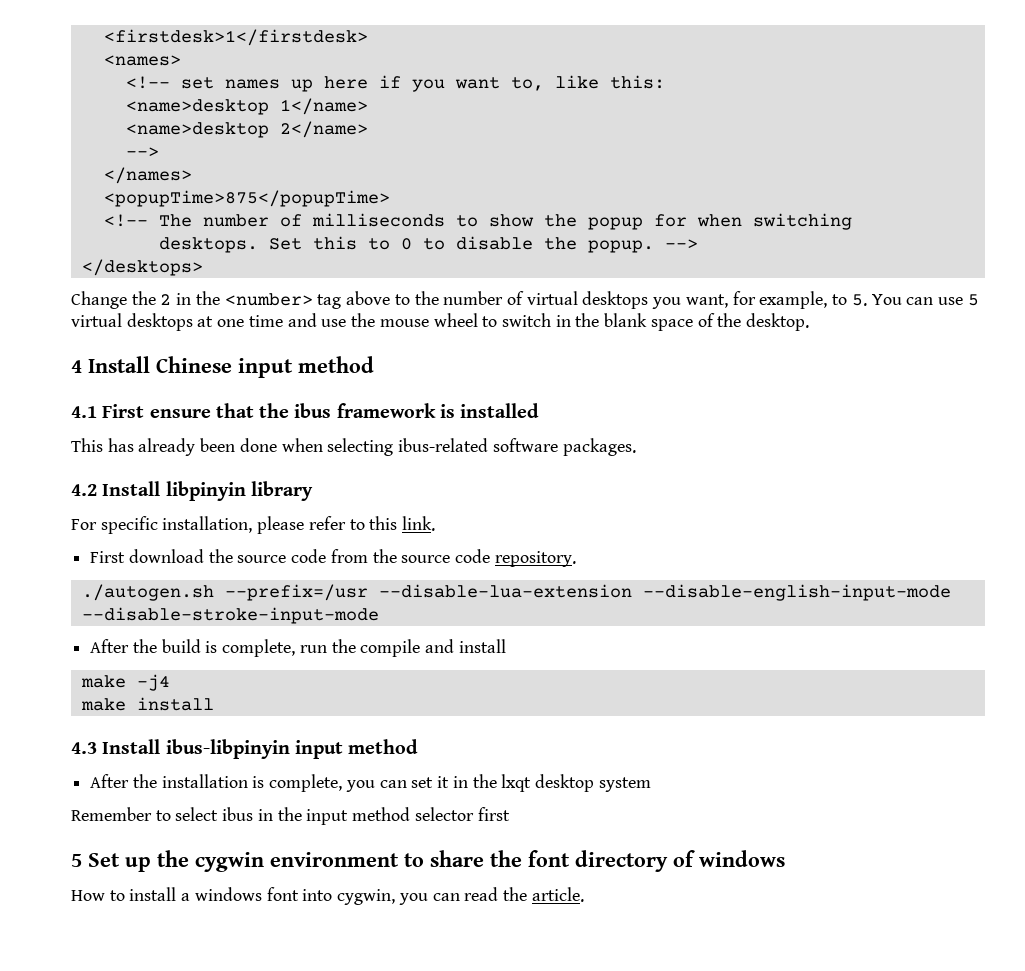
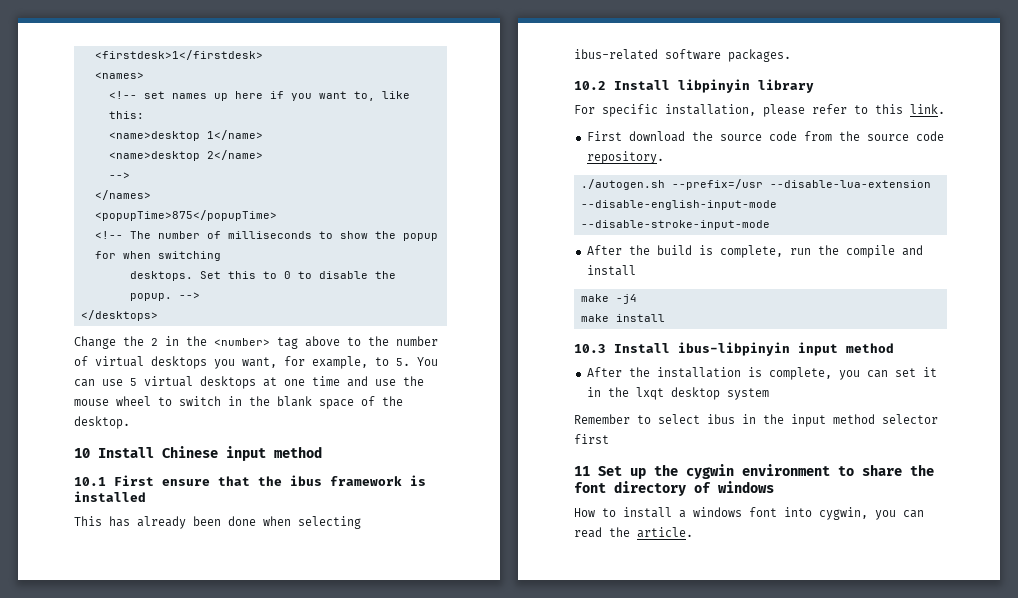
[71,360,82,373] 4 -> [74,448,90,458] 10
[71,406,97,418] 4.1 -> [74,477,106,486] 10.1
[71,484,97,496] 4.2 -> [574,81,606,90] 10.2
[71,742,97,754] 4.3 -> [574,344,606,353] 10.3
[71,854,82,867] 5 -> [574,466,590,476] 11

